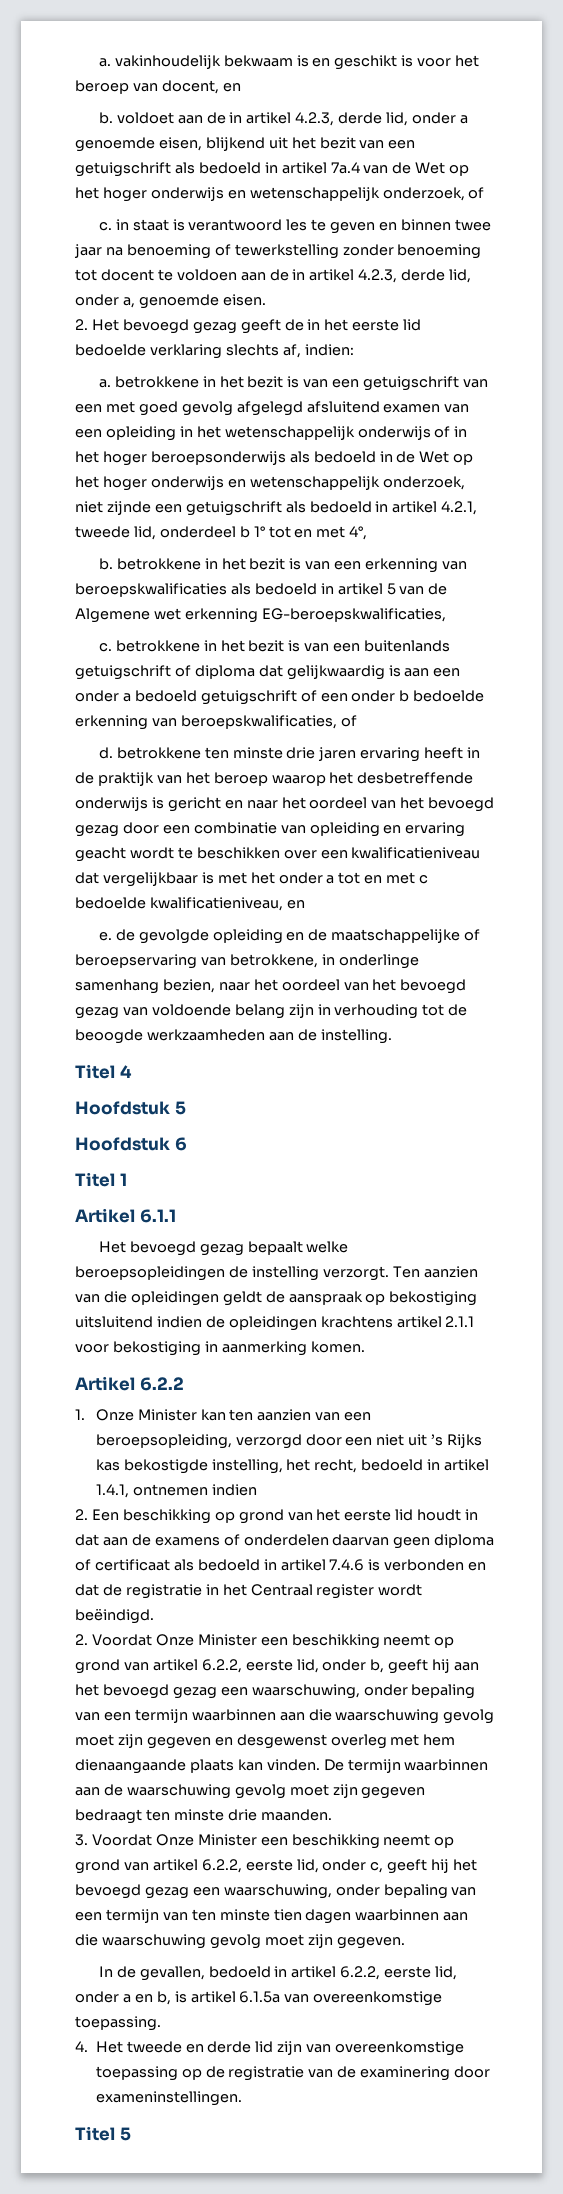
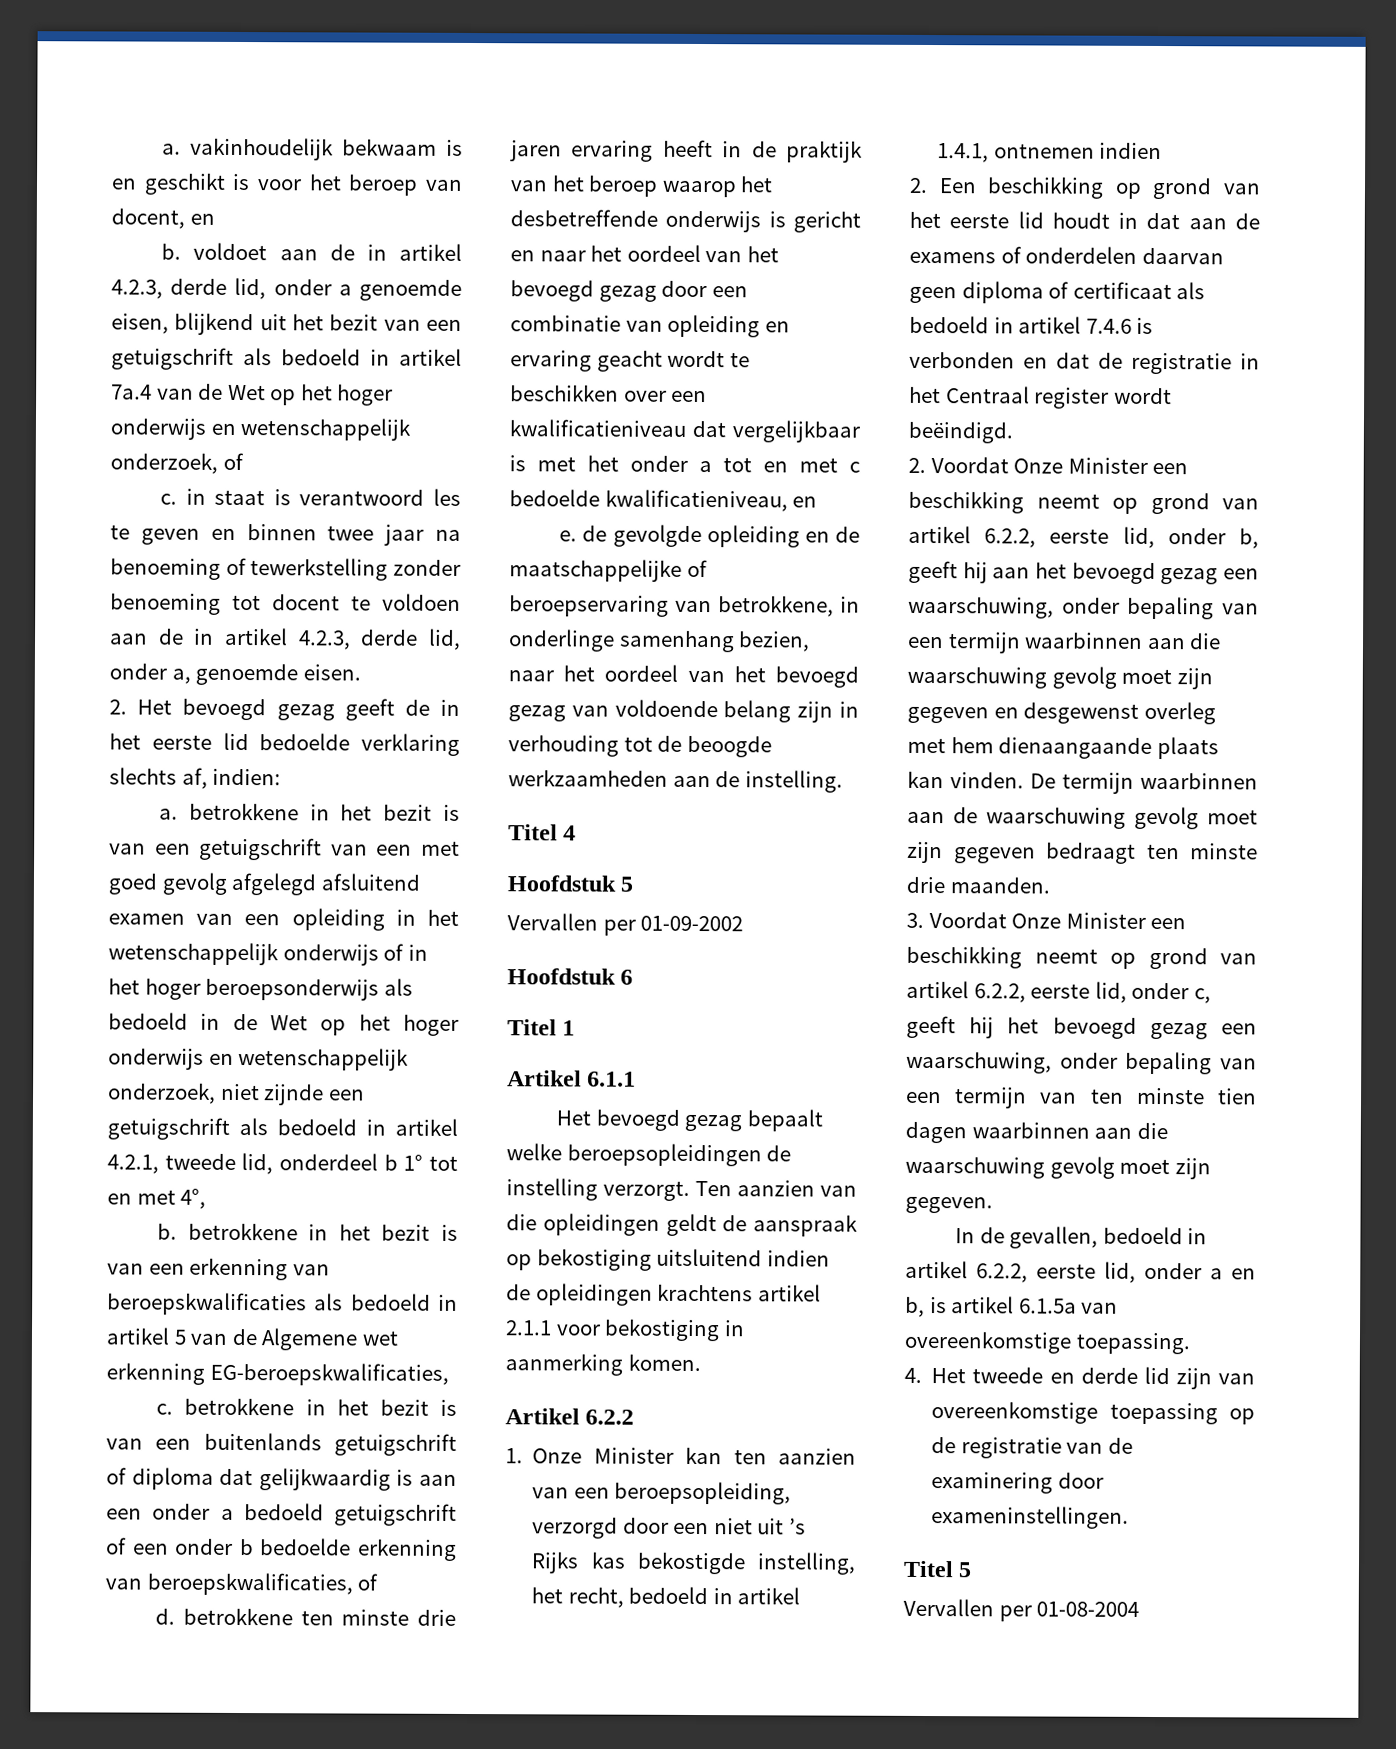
(186, 1108) none -> [507,913,744,936] // Vervallen per 01-09-2002
(131, 2134) none -> [903,1598,1140,1622] // Vervallen per 01-08-2004

